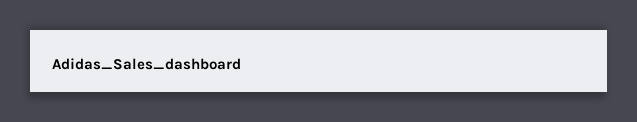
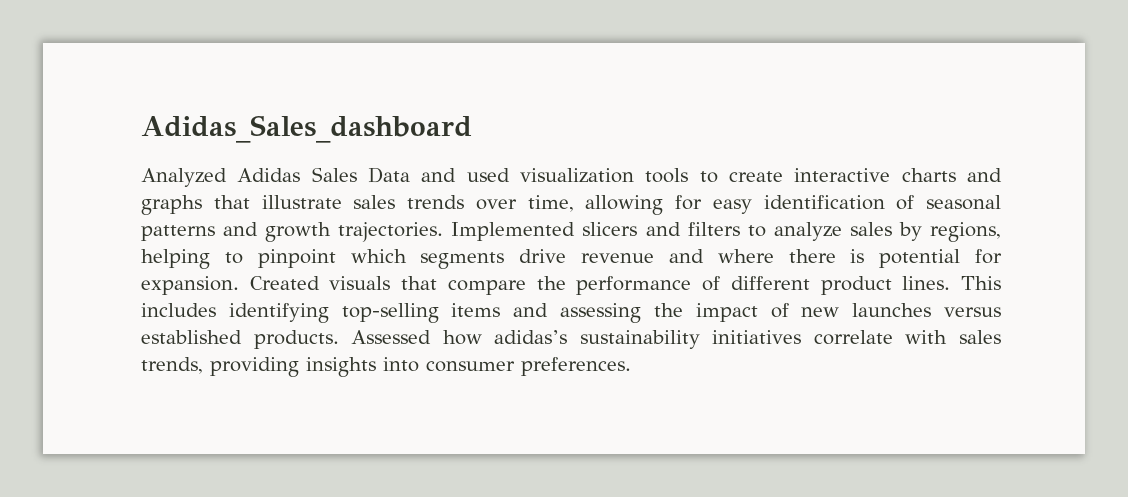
(241, 64) none -> [141,167,1003,187] [141,195,1001,215] [141,222,1002,242] [141,249,1003,269] [141,276,1002,295] [141,303,1002,323] [141,330,1001,349] [141,357,631,377] // Analyzed Adidas Sales Data and used visualization tools to create interactive charts and graphs that illustrate sales trends over time, allowing for easy identification of seasonal patterns and growth trajectories. Implemented slicers and filters to analyze sales by regions, helping to pinpoint which segments drive revenue and where there is potential for expansion. Created visuals that compare the performance of different product lines. This includes identifying top-selling items and assessing the impact of new launches versus established products. Assessed how adidas’s sustainability initiatives correlate with sales trends, providing insights into consumer preferences.

